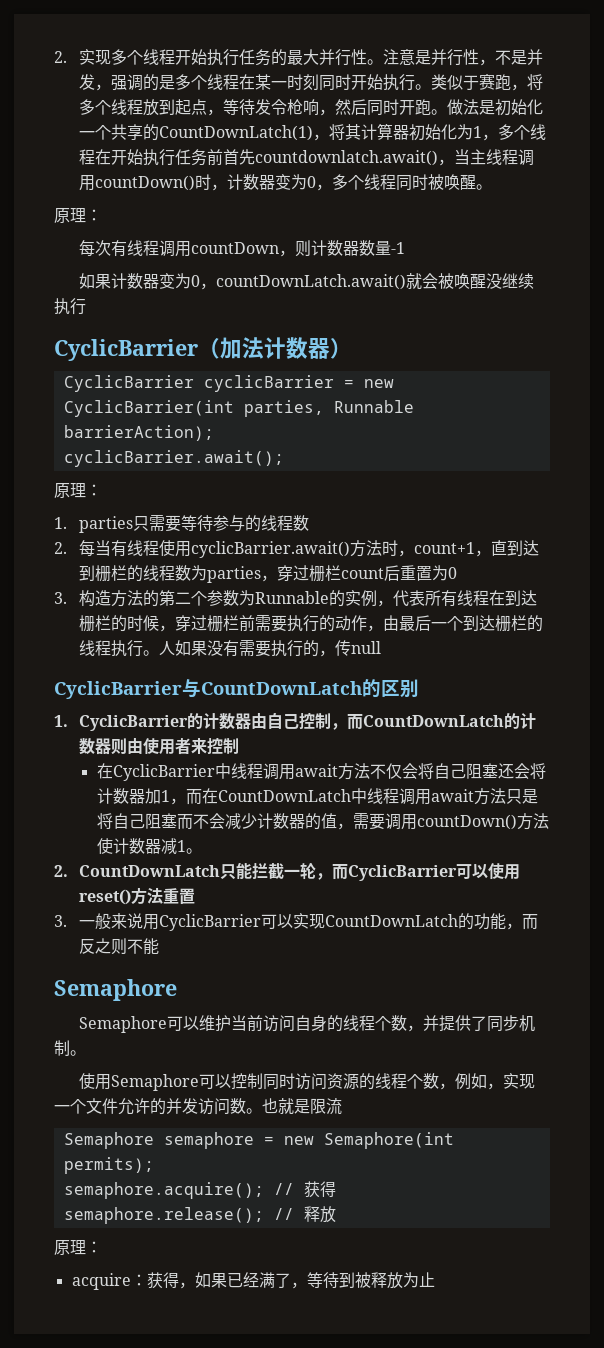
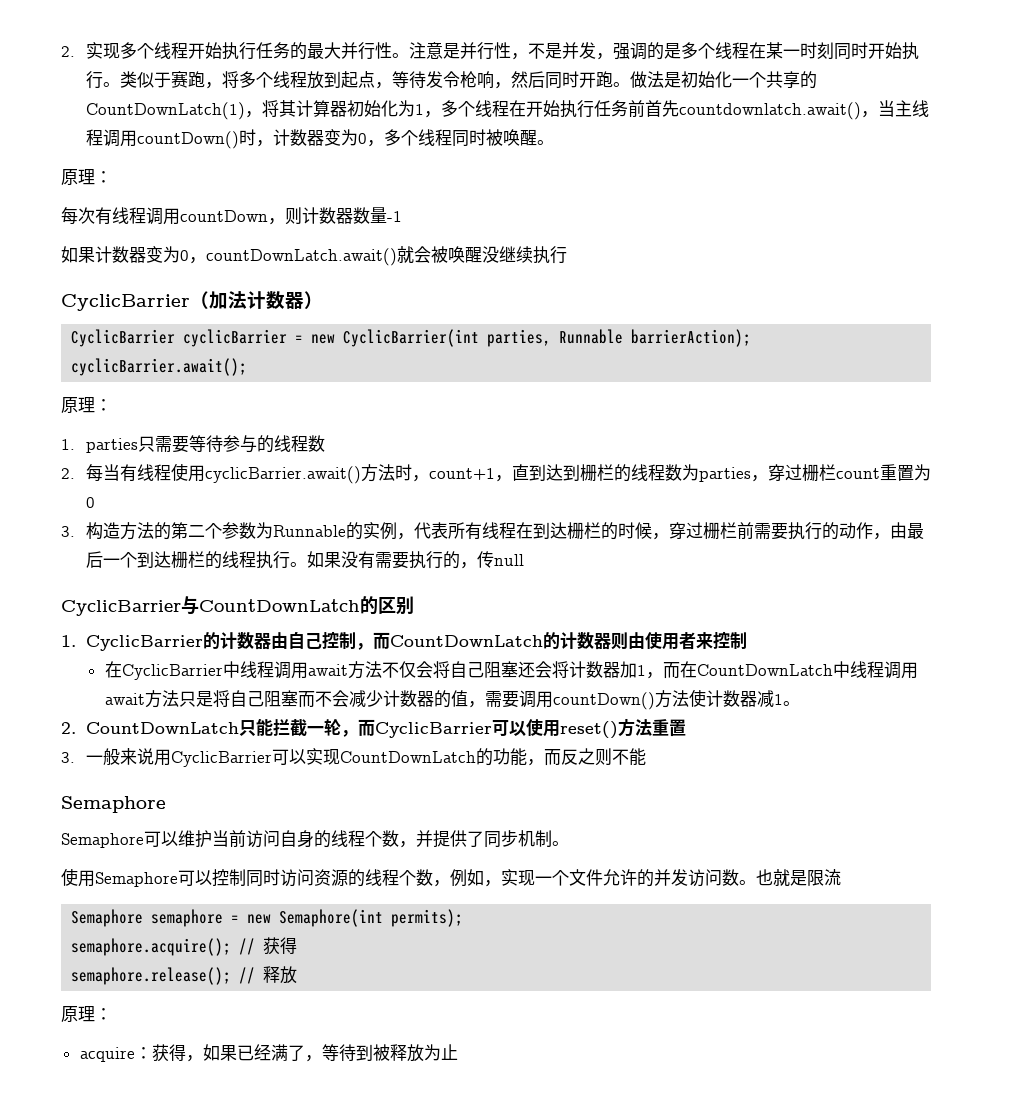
[384,565,401,581] 后 -> (880, 473) none
[159,641,176,656] 人 -> (307, 564) none

